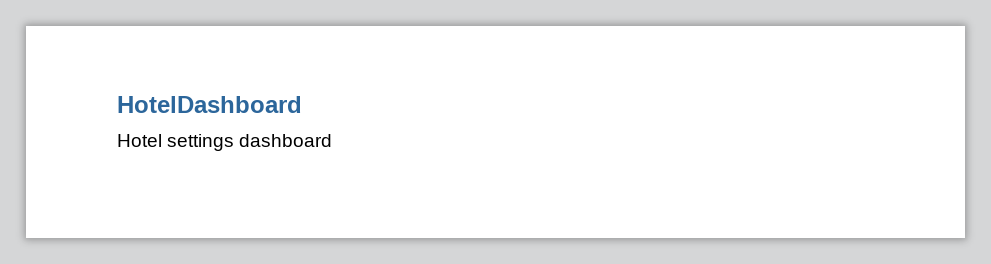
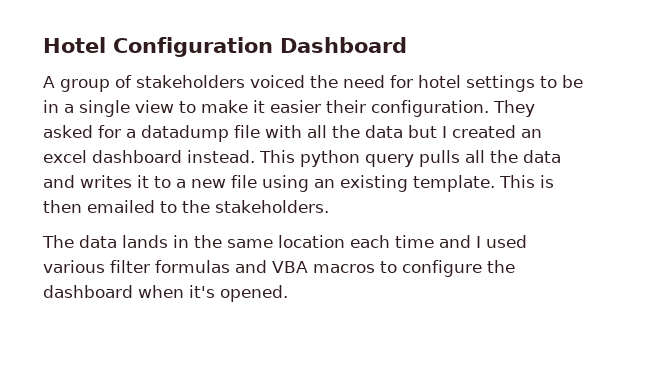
[117,96,302,113] [117,134,333,151] HotelDashboard // Hotel settings dashboard -> [43,37,407,57] [43,75,583,92] [43,100,535,117] [43,125,542,142] [43,150,561,167] [43,175,554,192] [43,200,329,213] [42,235,527,248] [43,260,515,277] [43,285,288,302] Hotel Configuration Dashboard // A group of stakeholders voiced the need for hotel settings to be in a single view to make it easier their configuration. They asked for a datadump file with all the data but I created an excel dashboard instead. This python query pulls all the data and writes it to a new file using an existing template. This is then emailed to the stakeholders. // The data lands in the same location each time and I used various filter formulas and VBA macros to configure the dashboard when it's opened.

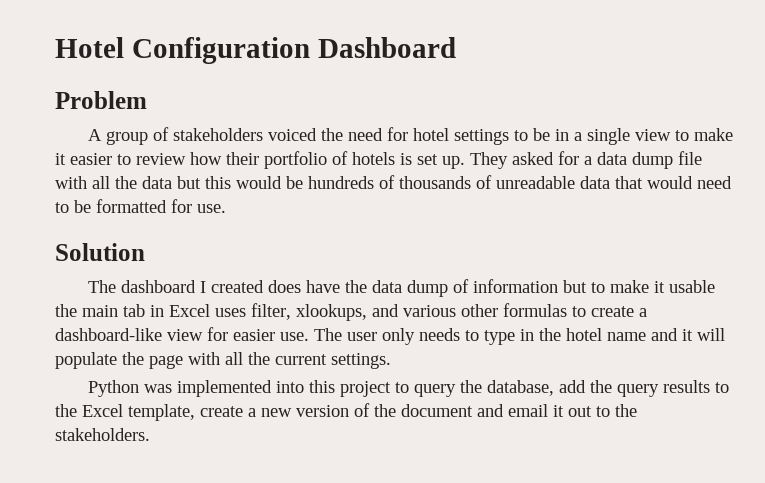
(407, 45) none -> [55,91,147,109] // Problem
[326,100,489,117] their configuration. -> [117,151,465,169] to review how their portfolio of hotels is set up.
[141,125,229,142] datadump -> [597,152,673,169] data dump
[442,125,542,138] [43,150,561,167] [43,175,554,192] [43,200,329,213] [42,235,527,248] [43,260,515,277] [43,285,288,302] I created an excel dashboard instead. This python query pulls all the data and writes it to a new file using an existing template. This is then emailed to the stakeholders. // The data lands in the same location each time and I used various filter formulas and VBA macros to configure the dashboard when it's opened. -> [205,175,732,189] [55,199,226,213] [55,243,145,261] [88,279,716,297] [55,303,647,321] [55,327,725,345] [55,352,391,369] [88,380,730,397] [55,403,637,421] [55,428,150,441] this would be hundreds of thousands of unreadable data that would need to be formatted for use. // Solution // The dashboard I created does have the data dump of information but to make it usable the main tab in Excel uses filter, xlookups, and various other formulas to create a dashboard-like view for easier use. The user only needs to type in the hotel name and it will populate the page with all the current settings. // Python was implemented into this project to query the database, add the query results to the Excel template, create a new version of the document and email it out to the stakeholders.

